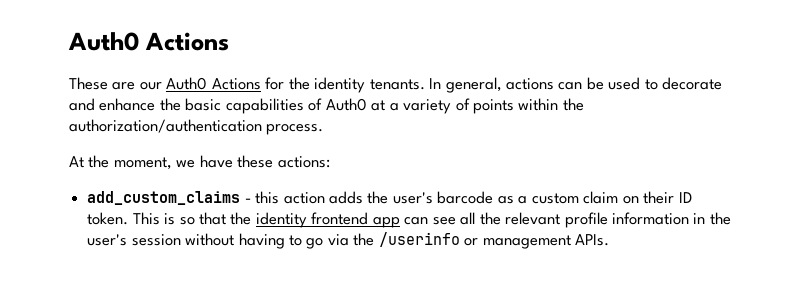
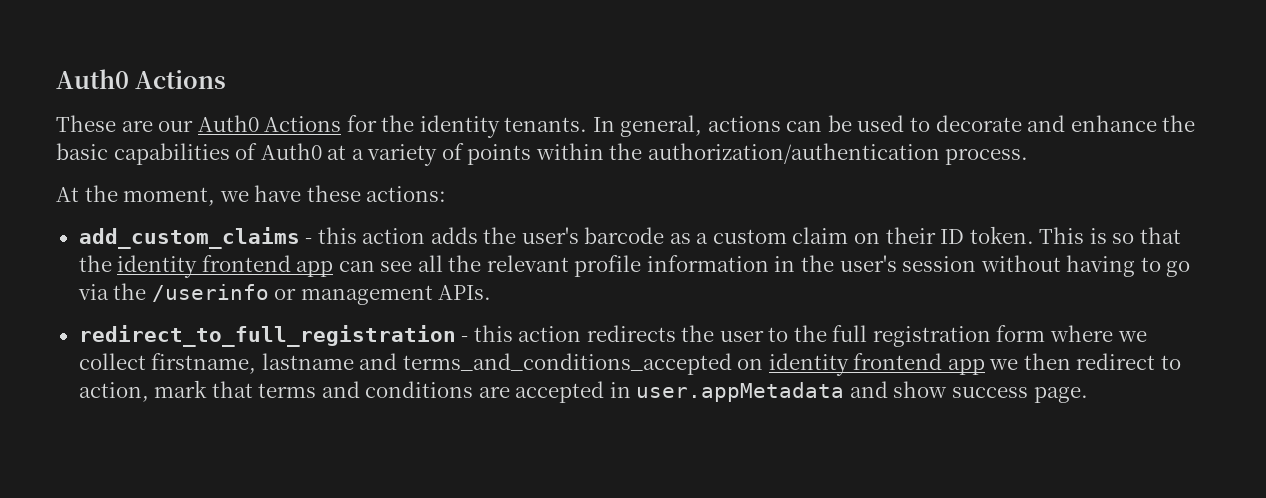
(610, 240) none -> [78,325,1147,347] [78,353,1181,376] [78,380,1088,403] // redirect_to_full_registration - this action redirects the user to the full registration form where we collect firstname, lastname and terms_and_conditions_accepted on identity frontend app we then redirect to action, mark that terms and conditions are accepted in user.appMetadata and show success page.

